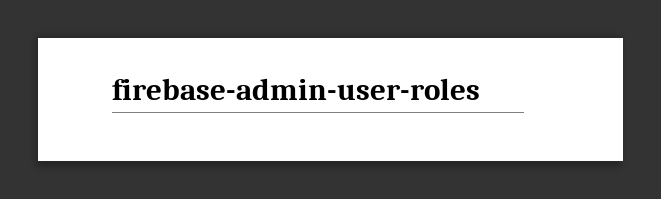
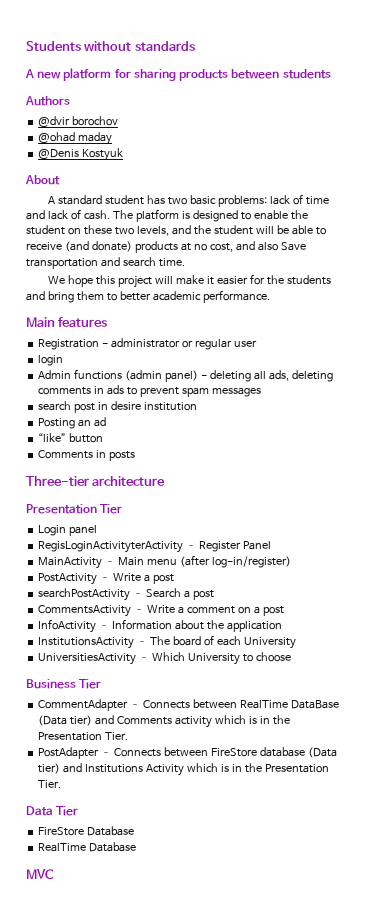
[112,78,480,100] firebase-admin-user-roles -> [26,41,195,52] [25,68,331,81] [25,96,70,106] [38,116,119,127] [38,132,113,145] [38,148,124,161] [25,175,60,185] [47,194,329,207] [26,209,308,222] [26,225,326,236] [26,241,306,253] [26,257,185,269] [47,274,331,288] [26,290,270,303] [26,317,108,327] [38,338,257,350] [38,355,64,366] [38,369,333,382] [38,385,261,397] [38,401,197,413] [38,417,107,429] [38,433,104,443] [38,450,136,461] [26,476,166,486] [26,504,123,514] [38,525,98,536] [38,541,272,553] [38,555,291,569] [38,573,174,585] [38,588,214,601] [38,605,284,617] [38,619,282,633] [38,635,296,649] [38,652,291,665] [26,679,102,689] [38,699,339,711] [38,715,290,728] [38,732,129,741] [38,747,337,759] [38,763,329,776] [38,780,62,788] [26,806,79,816] [38,826,135,836] [38,842,137,852] [26,869,54,879] Students without standards // A new platform for sharing products between students // Authors // @dvir borochov // @ohad maday // @Denis Kostyuk // About // A standard student has two basic problems: lack of time and lack of cash. The platform is designed to enable the student on these two levels, and the student will be able to receive (and donate) products at no cost, and also Save transportation and search time. // We hope this project will make it easier for the students and bring them to better academic performance. // Main features // Registration - administrator or regular user // login // Admin functions (admin panel) - deleting all ads, deleting comments in ads to prevent spam messages // search post in desire institution // Posting an ad // “like” button // Comments in posts // Three-tier architecture // Presentation Tier // Login panel // RegisLoginActivityterActivity – Register Panel // MainActivity – Main menu (after log-in/register) // PostActivity – Write a post // searchPostActivity – Search a post // CommentsActivity – Write a comment on a post // InfoActivity – Information about the application // InstitutionsActivity – The board of each University // UniversitiesActivity – Which University to choose // Business Tier // CommentAdapter – Connects between RealTime DataBase (Data tier) and Comments activity which is in the Presentation Tier. // PostAdapter – Connects between FireStore database (Data tier) and Institutions Activity which is in the Presentation Tier. // Data Tier // FireStore Database // RealTime Database // MVC

